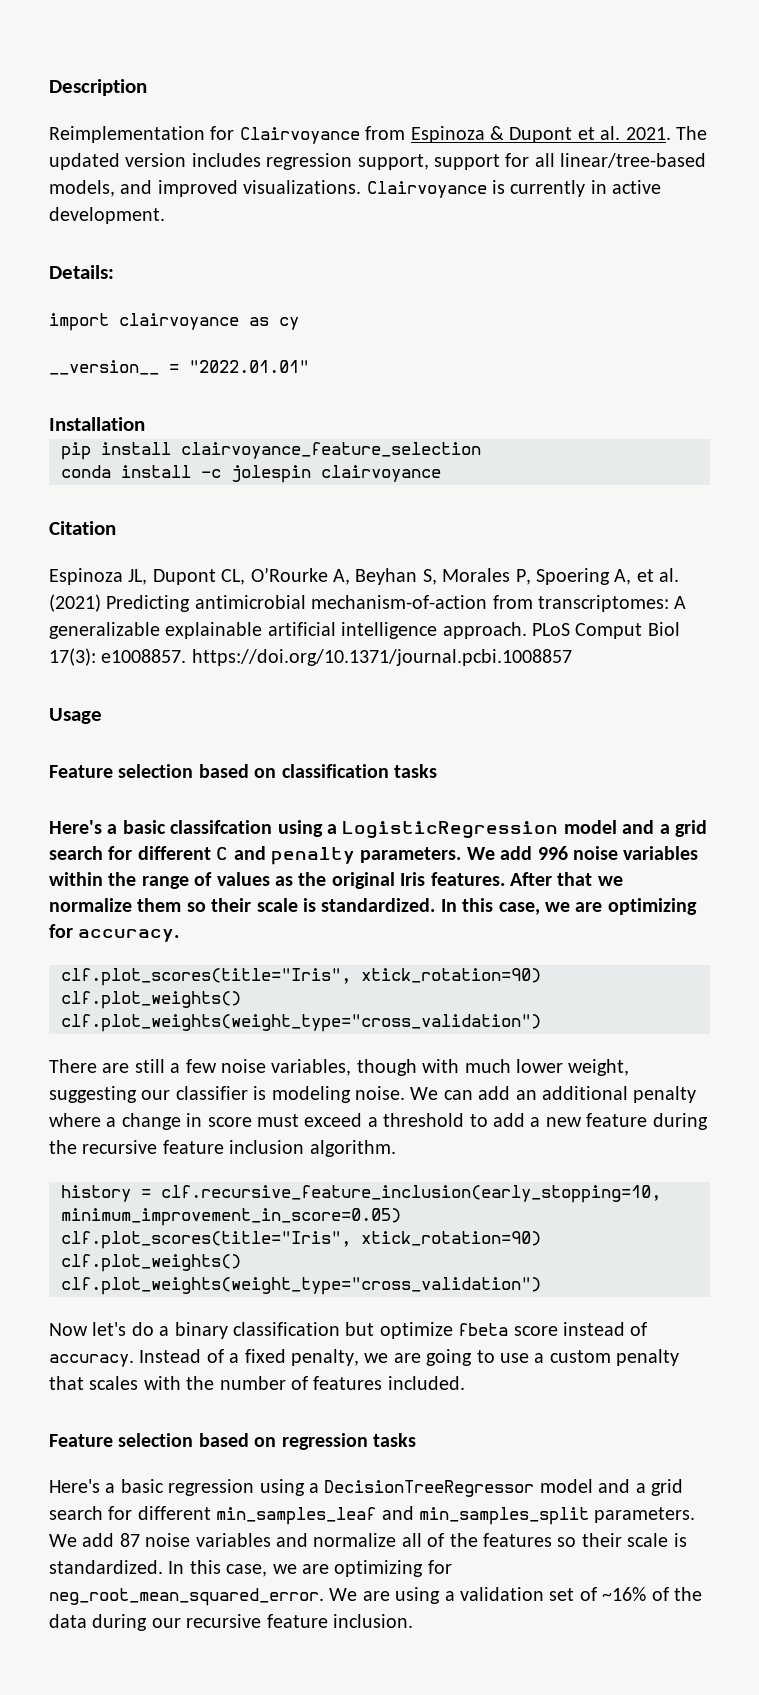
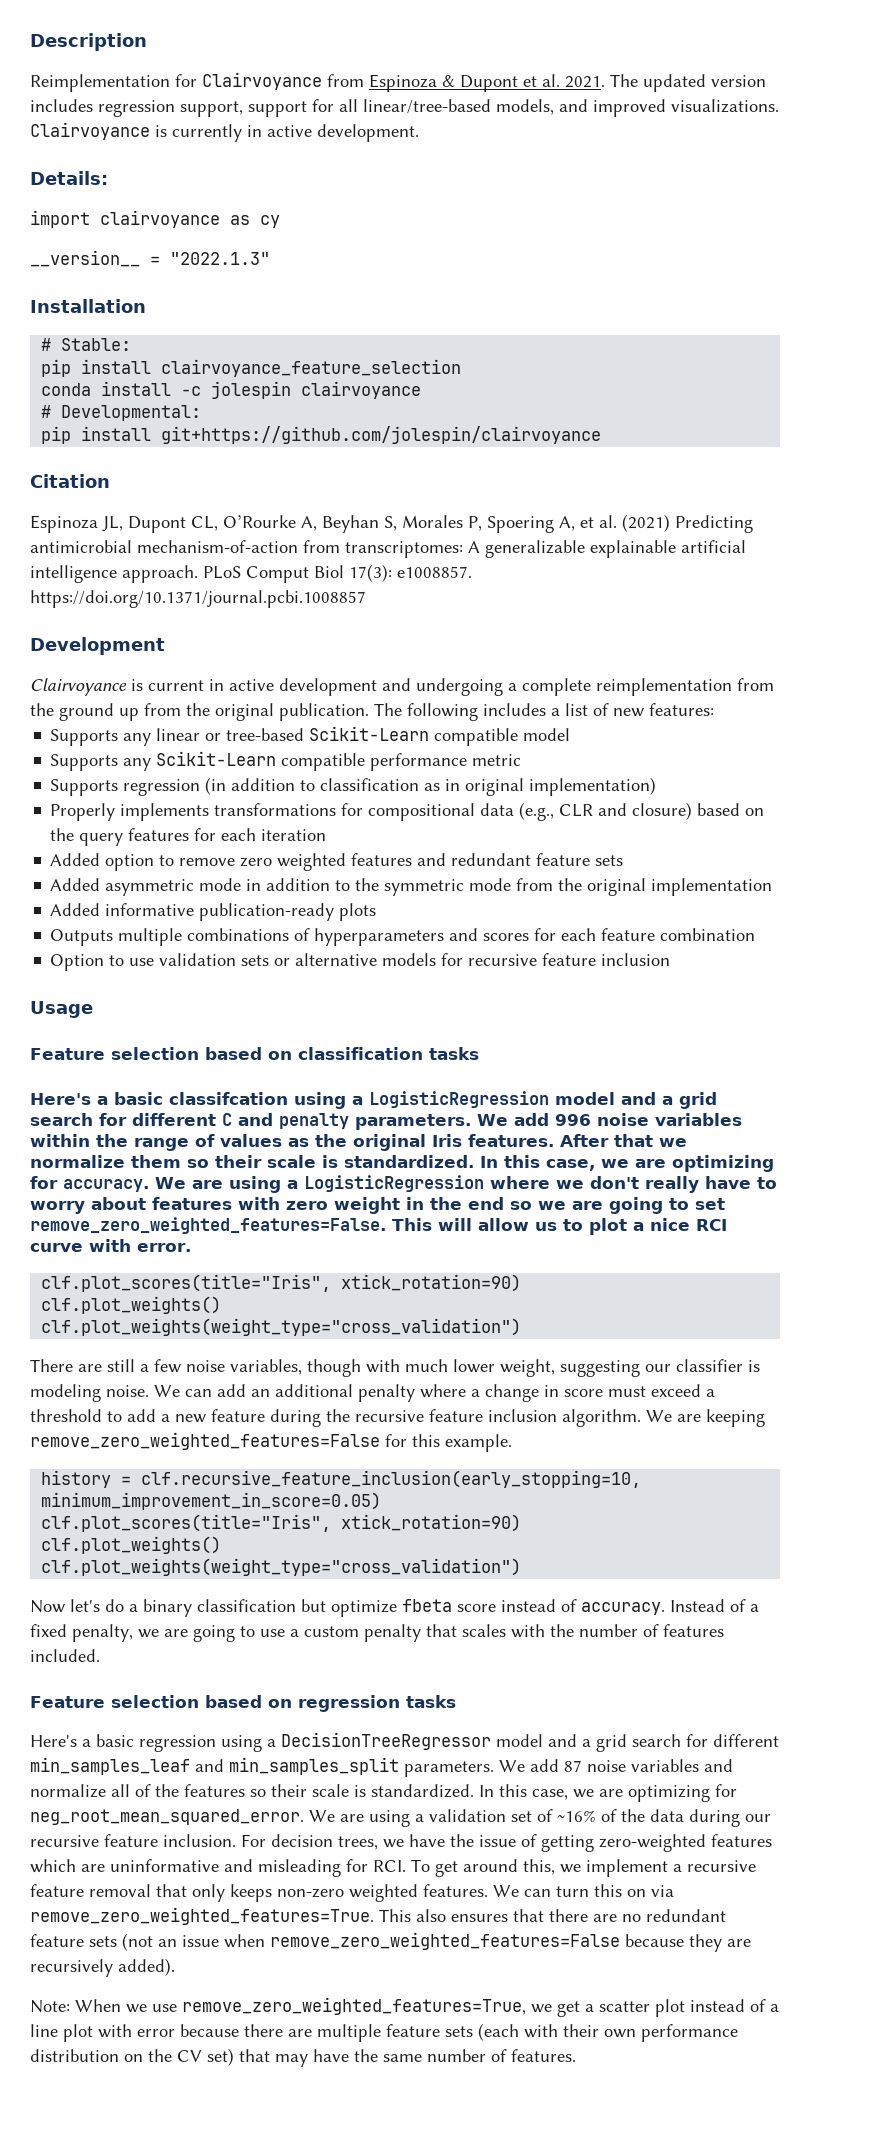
[189,360,309,373] "2022.01.01" -> [170,252,270,265] "2022.1.3"
(145, 424) none -> [41,338,132,351] // # Stable:
(441, 473) none -> [41,405,202,421] [41,426,602,444] // # Developmental: // pip install git+https://github.com/jolespin/clairvoyance
(572, 657) none -> [30,637,165,655] [30,678,774,696] [30,703,714,721] [50,726,571,746] [50,751,522,771] [50,777,657,796] [50,802,765,821] [50,828,327,846] [50,853,624,871] [50,878,773,896] [50,903,377,921] [50,928,756,946] [50,953,671,971] // Development // Clairvoyance is current in active development and undergoing a complete reimplementation from the ground up from the original publication. The following includes a list of new features: // Supports any linear or tree-based Scikit-Learn compatible model // Supports any Scikit-Learn compatible performance metric // Supports regression (in addition to classification as in original implementation) // Properly implements transformations for compositional data (e.g., CLR and closure) based on the query features for each iteration // Added option to remove zero weighted features and redundant feature sets // Added asymmetric mode in addition to the symmetric mode from the original implementation // Added informative publication-ready plots // Outputs multiple combinations of hyperparameters and scores for each feature combination // Option to use validation sets or alternative models for recursive feature inclusion
(180, 935) none -> [155,1175,777,1193] [30,1197,725,1214] [30,1217,727,1235] [30,1239,191,1252] We are using a LogisticRegression where we don't really have to worry about features with zero weight in the end so we are going to set remove_zero_weighted_features=False. This will allow us to plot a nice RCI curve with error.
(396, 1148) none -> [646,1409,765,1427] [30,1432,512,1452] We are keeping remove_zero_weighted_features=False for this example.
(413, 1621) none -> [241,1834,772,1852] [30,1859,756,1877] [30,1884,674,1902] [30,1907,726,1925] [30,1932,751,1952] [30,1958,175,1977] [30,1997,779,2017] [30,2023,738,2042] [30,2048,576,2067] For decision trees, we have the issue of getting zero-weighted features which are uninformative and misleading for RCI. To get around this, we implement a recursive feature removal that only keeps non-zero weighted features. We can turn this on via remove_zero_weighted_features=True. This also ensures that there are no redundant feature sets (not an issue when remove_zero_weighted_features=False because they are recursively added). // Note: When we use remove_zero_weighted_features=True, we get a scatter plot instead of a line plot with error because there are multiple feature sets (each with their own performance distribution on the CV set) that may have the same number of features.

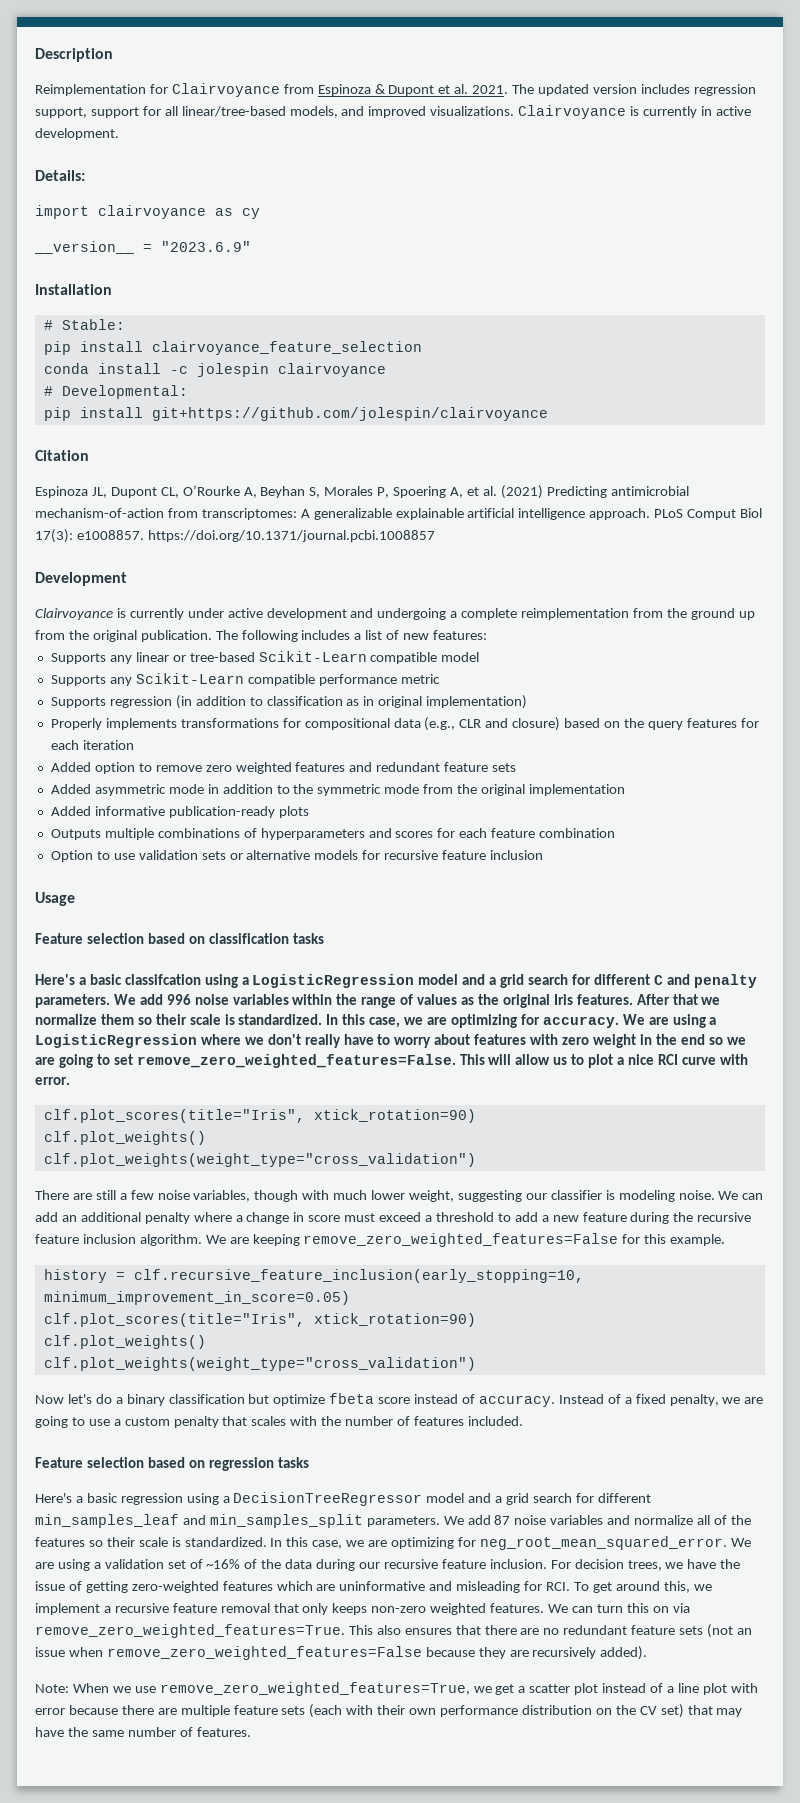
[170,252,270,265] "2022.1.3" -> [161,241,251,252] "2023.6.9"
[148,679,224,691] current in -> [129,608,224,620] currently under

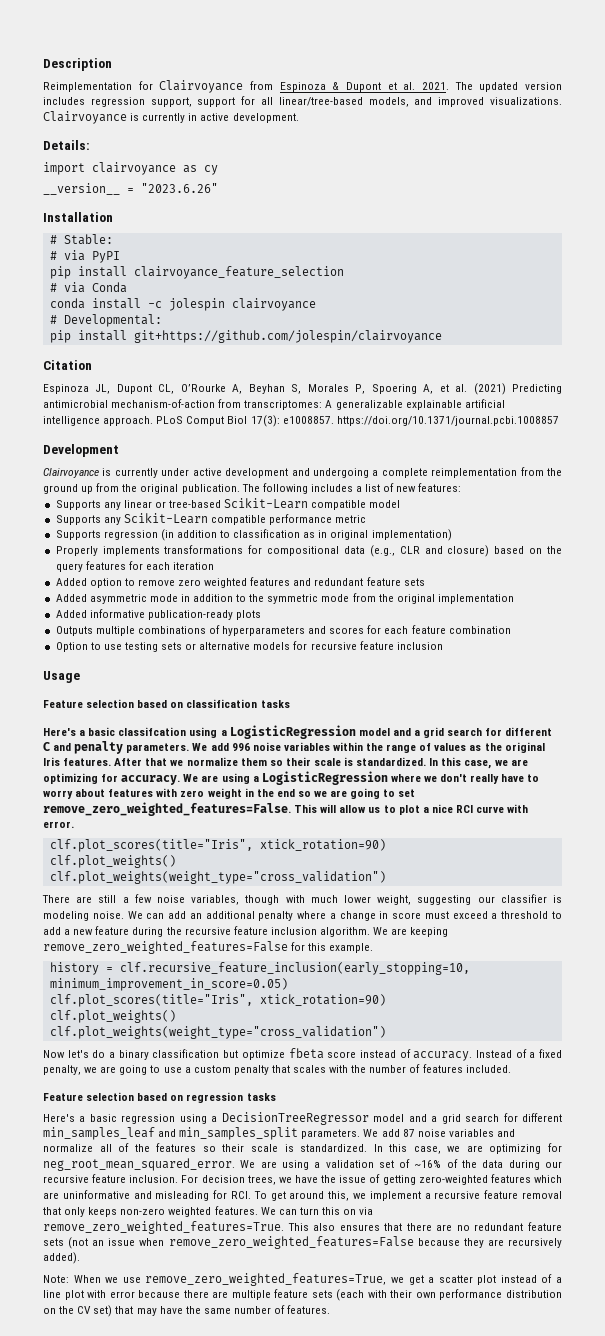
[161,241,251,252] "2023.6.9" -> [141,183,218,193] "2023.6.26"
(125, 324) none -> [49,250,120,263] // # via PyPI
(422, 348) none -> [49,282,127,293] // # via Conda
[138,850,198,860] validation -> [124,642,158,652] testing

